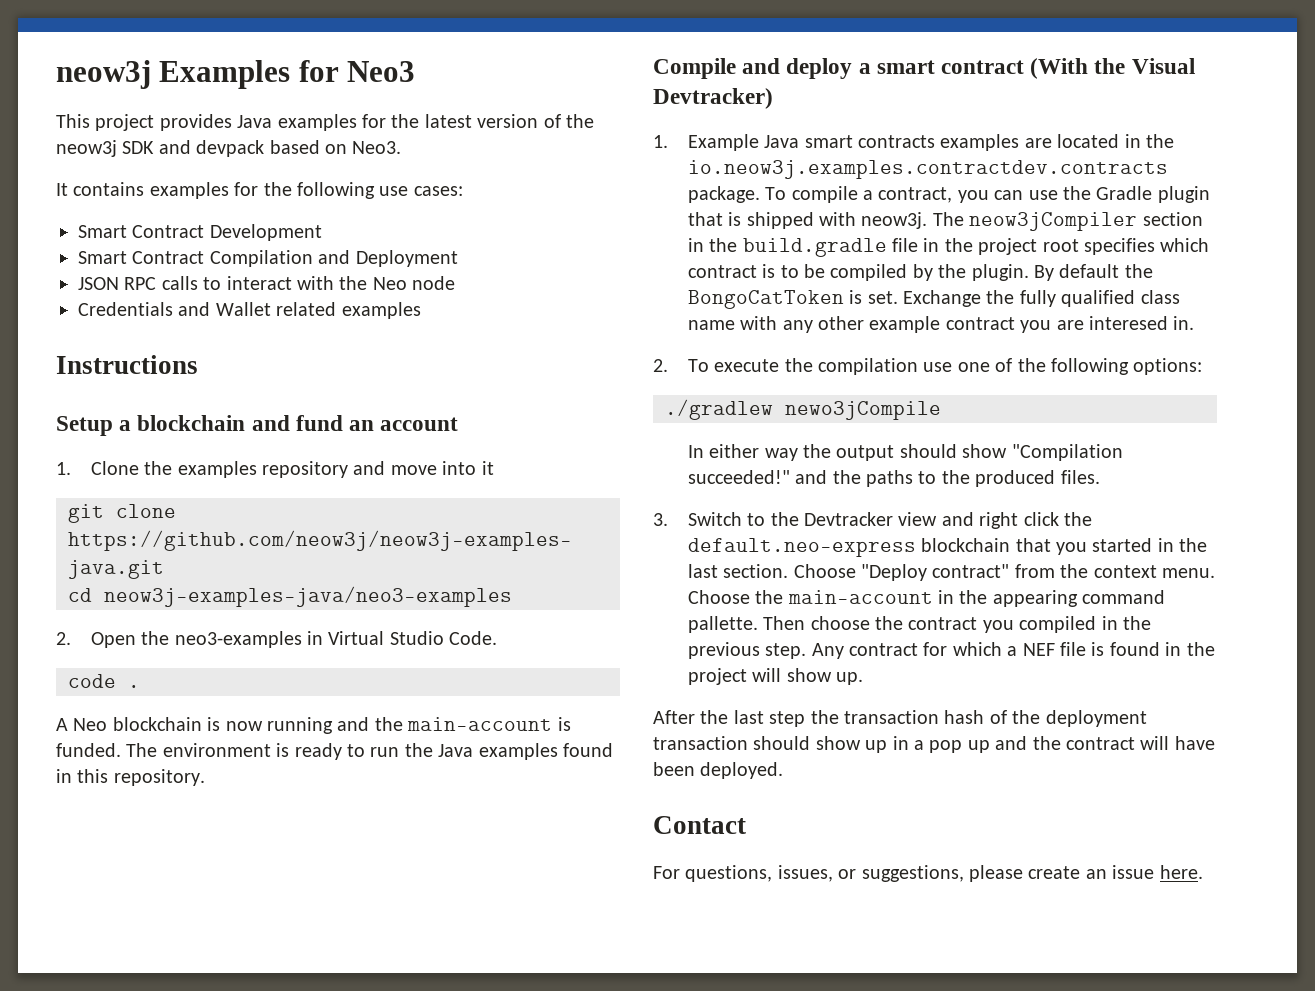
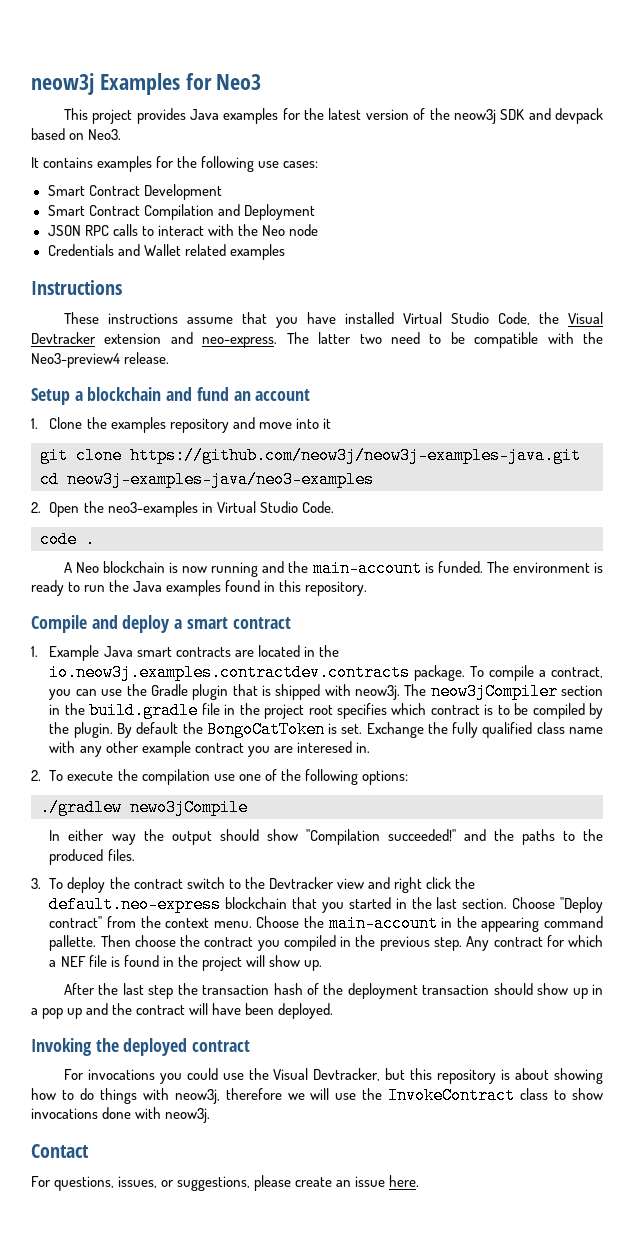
(198, 364) none -> [63,312,604,328] [31,332,604,348] [31,352,170,368] // These instructions assume that you have installed Virtual Studio Code, the Visual Devtracker extension and neo-express. The latter two need to be compatible with the Neo3-preview4 release.
[1030,58,1195,79] [653,88,773,109] (With the Visual Devtracker) -> (291, 623) none
[940,134,1020,151] examples -> (231, 652) none
[687,512,742,526] Switch -> [49,877,225,893] To deploy the contract switch
(784, 770) none -> [31,1038,251,1056] [63,1068,603,1084] [31,1087,604,1104] [31,1107,211,1123] // Invoking the deployed contract // For invocations you could use the Visual Devtracker, but this repository is about showing how to do things with neow3j, therefore we will use the InvokeContract class to show invocations done with neow3j.

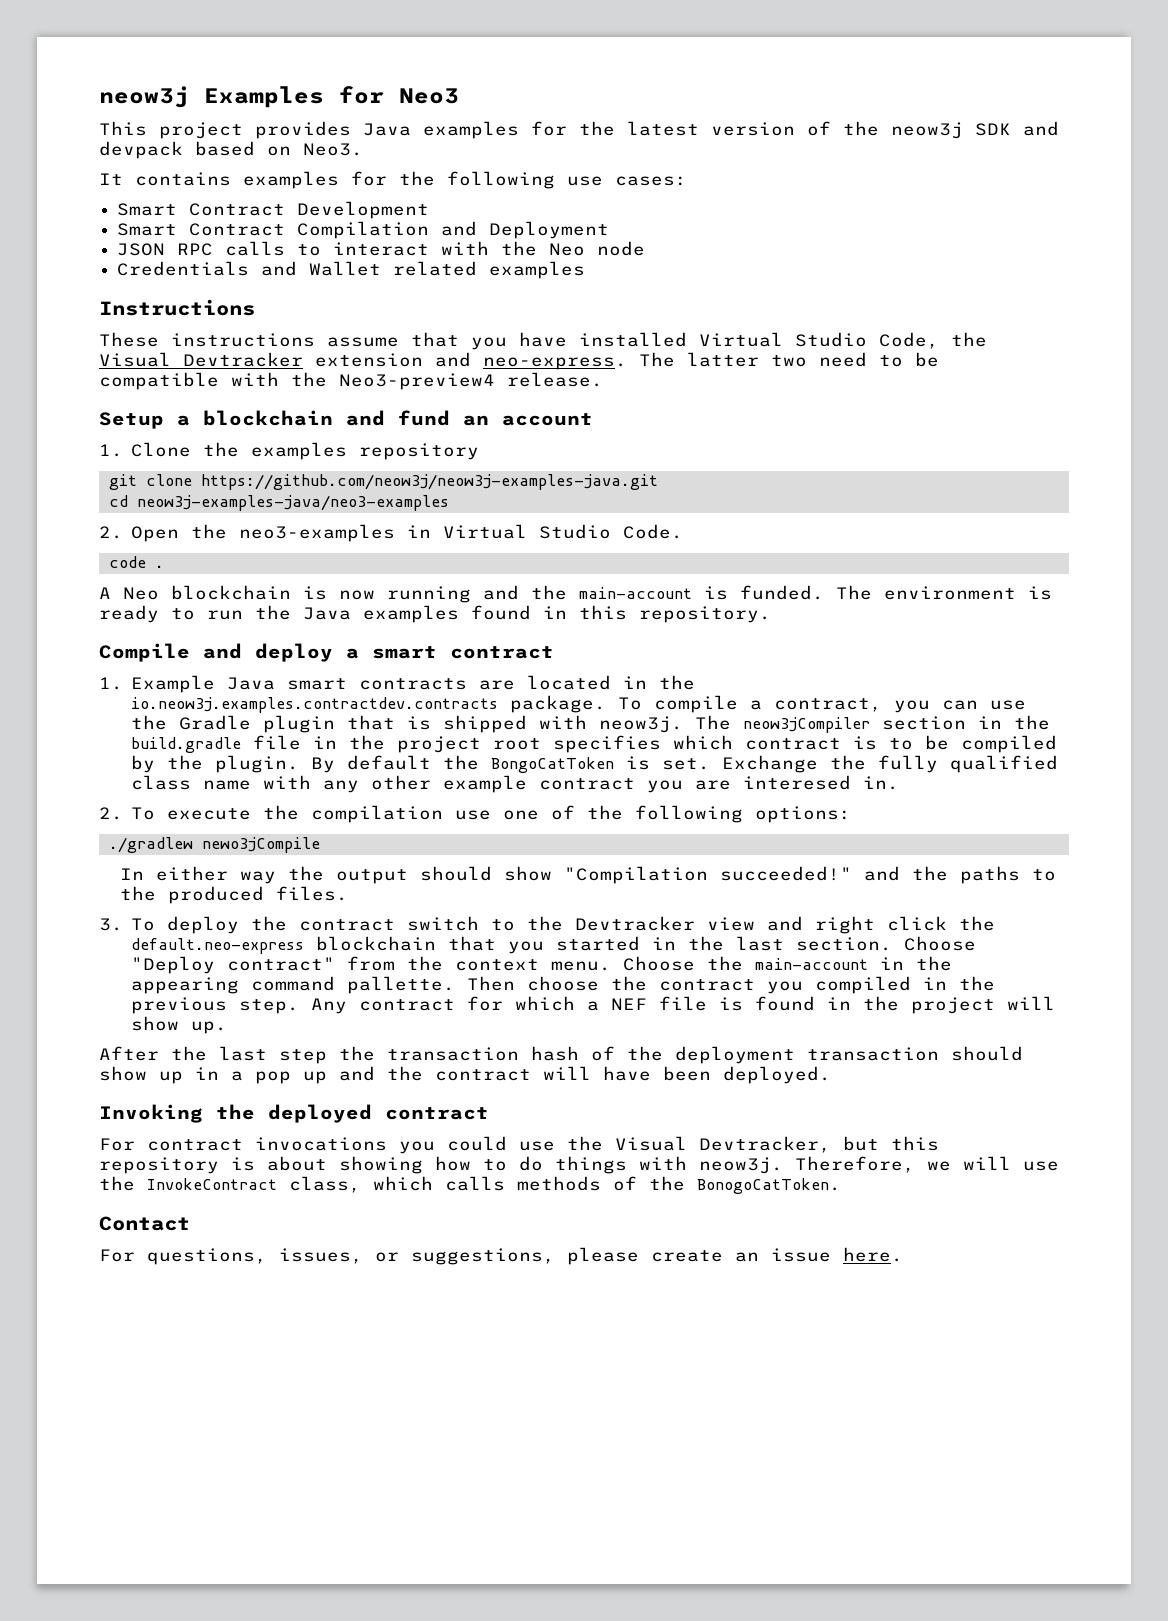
[232,417,331,429] and move into it -> (480, 451) none
(84, 1074) none -> [147,1139,243,1151] contract
[174,1088,282,1104] neow3j, therefore -> [699,1156,915,1174] neow3j. Therefore,
[520,1088,604,1100] [31,1107,211,1123] class to show invocations done with neow3j. -> [289,1176,841,1194] class, which calls methods of the BonogoCatToken.

